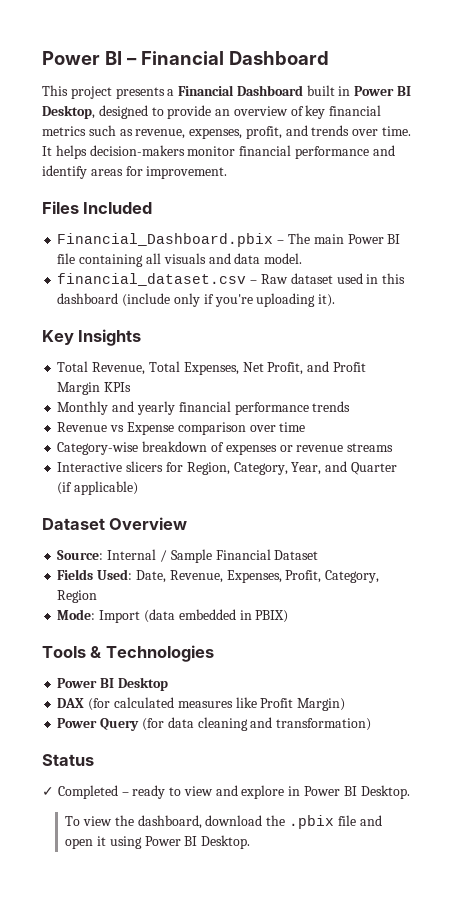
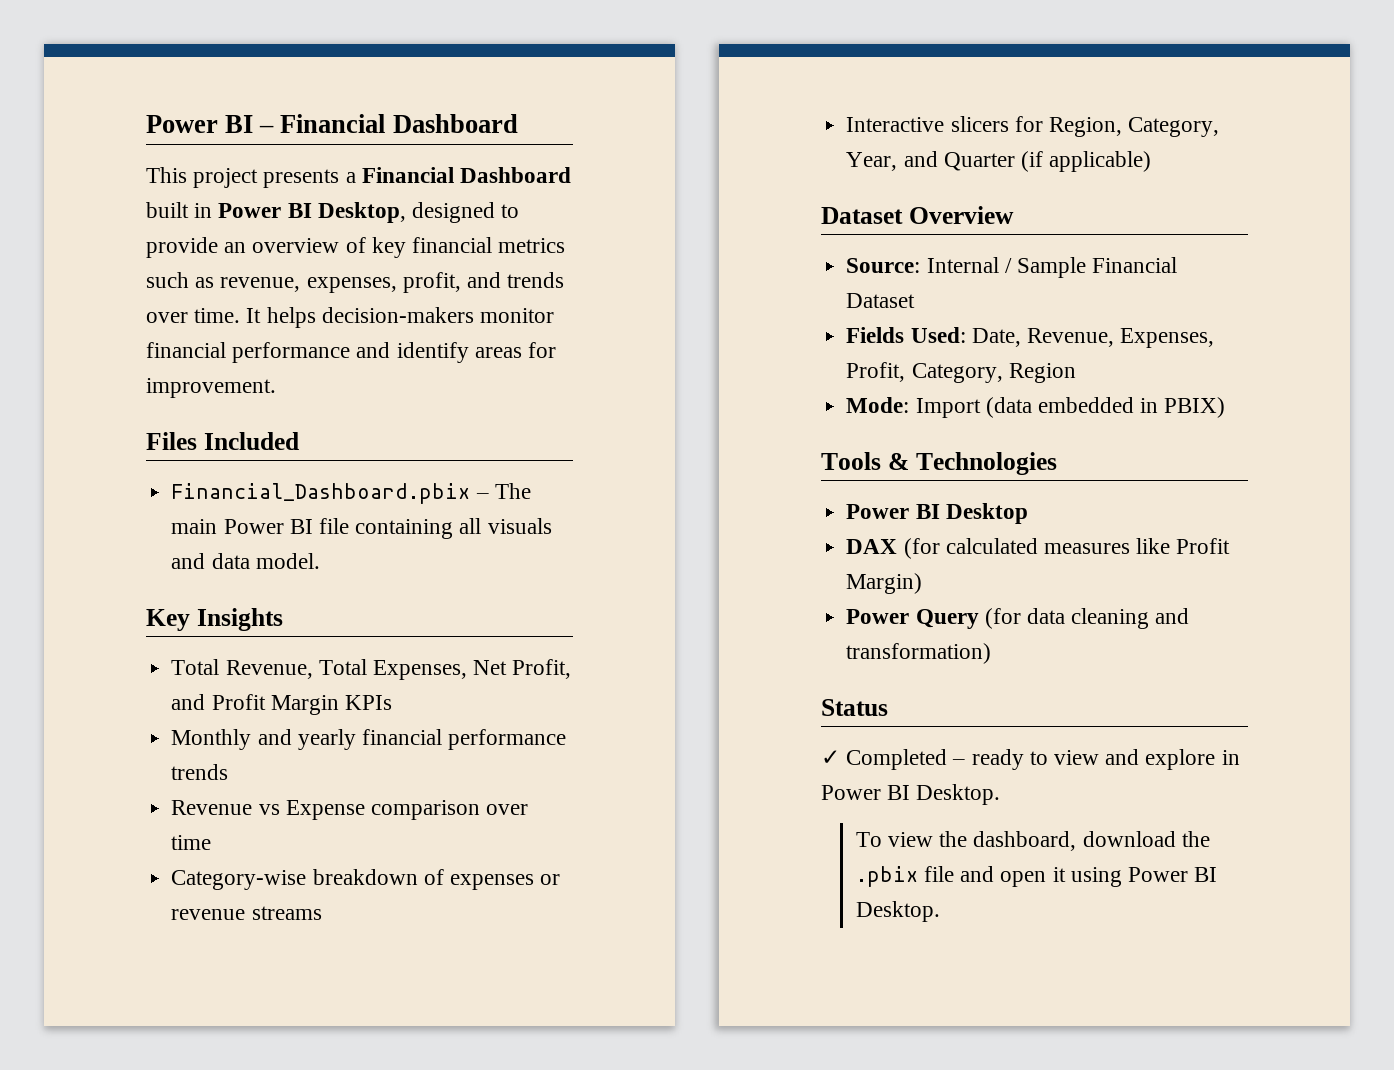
[57,273,406,286] [57,293,336,307] // financial_dataset.csv – Raw dataset used in this dashboard (include only if you're uploading it). -> (320, 561) none

